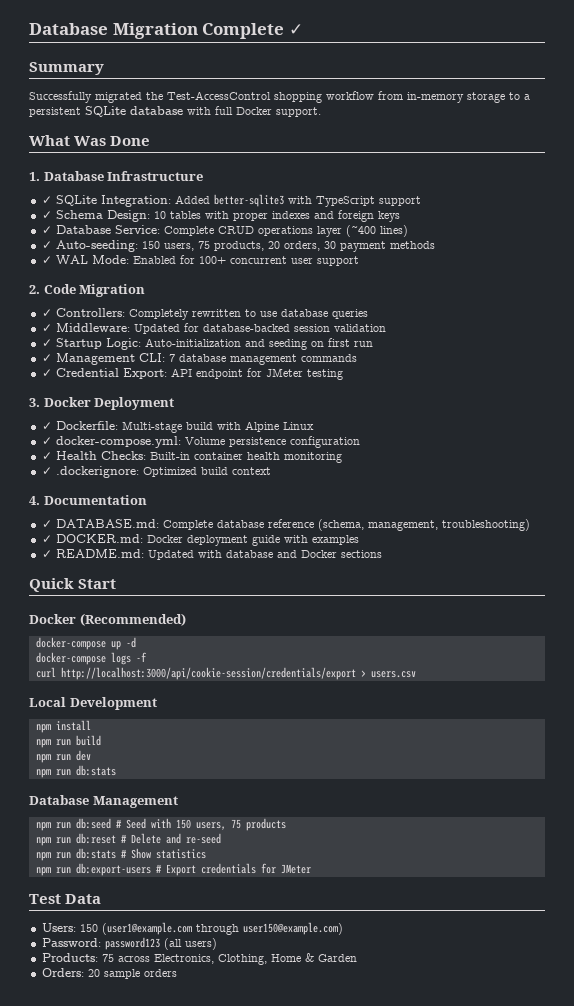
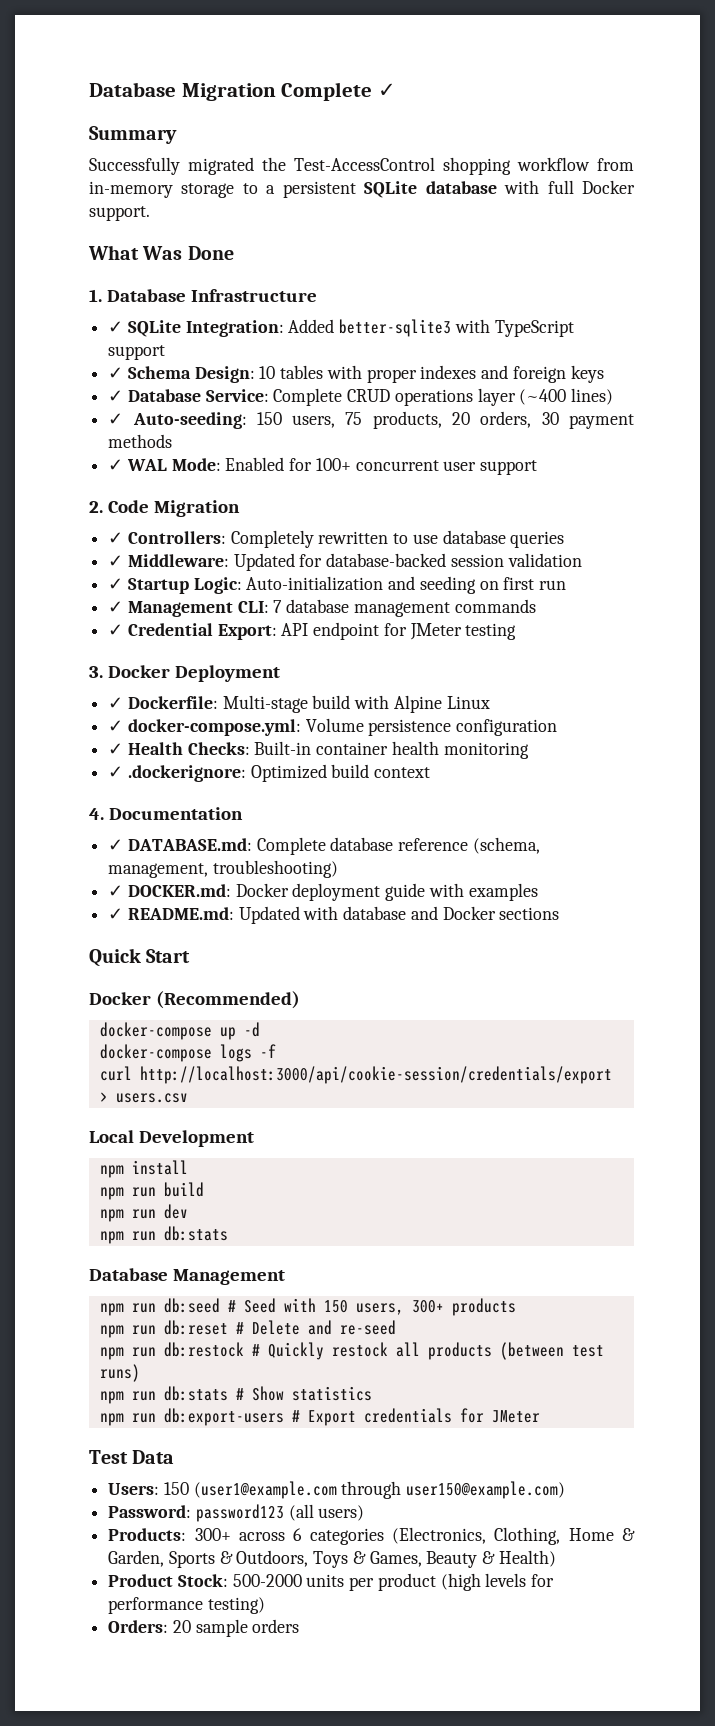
[230,819,241,829] 75 -> [411,1300,444,1313] 300+
(221, 838) none -> [99,1342,604,1360] [99,1364,140,1382] // npm run db:restock # Quickly restock all products (between test runs)
[101,953,357,965] 75 across Electronics, Clothing, Home & Garden -> [194,1527,635,1545] [108,1550,556,1568] [108,1573,555,1591] [108,1597,265,1614] 300+ across 6 categories (Electronics, Clothing, Home & Garden, Sports & Outdoors, Toys & Games, Beauty & Health) // Product Stock: 500-2000 units per product (high levels for performance testing)

